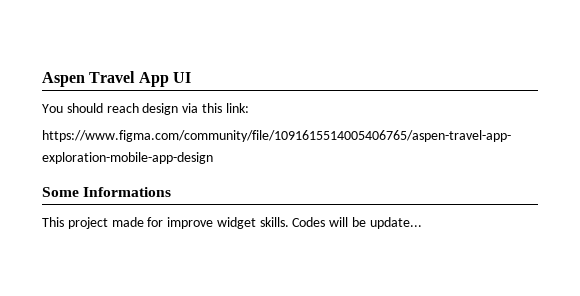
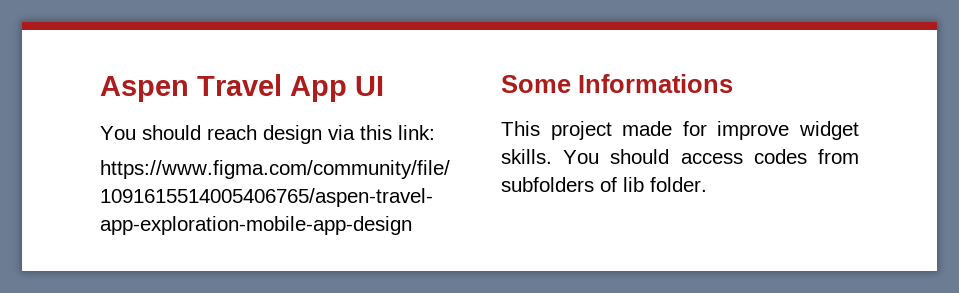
[292,217,422,229] Codes will be update... -> [563,149,859,164] [501,177,707,192] You should access codes from subfolders of lib folder.

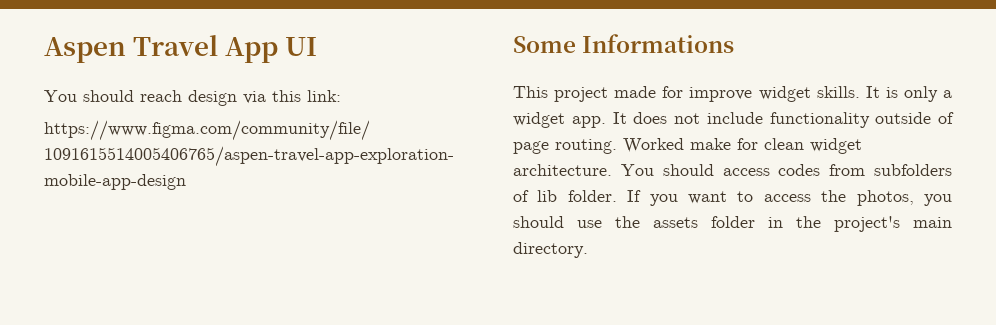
(552, 156) none -> [865,86,953,102] [513,112,954,128] [513,138,862,154] [513,164,612,176] It is only a widget app. It does not include functionality outside of page routing. Worked make for clean widget architecture.
(707, 184) none -> [627,190,952,206] [513,216,952,232] [513,242,588,258] If you want to access the photos, you should use the assets folder in the project's main directory.

